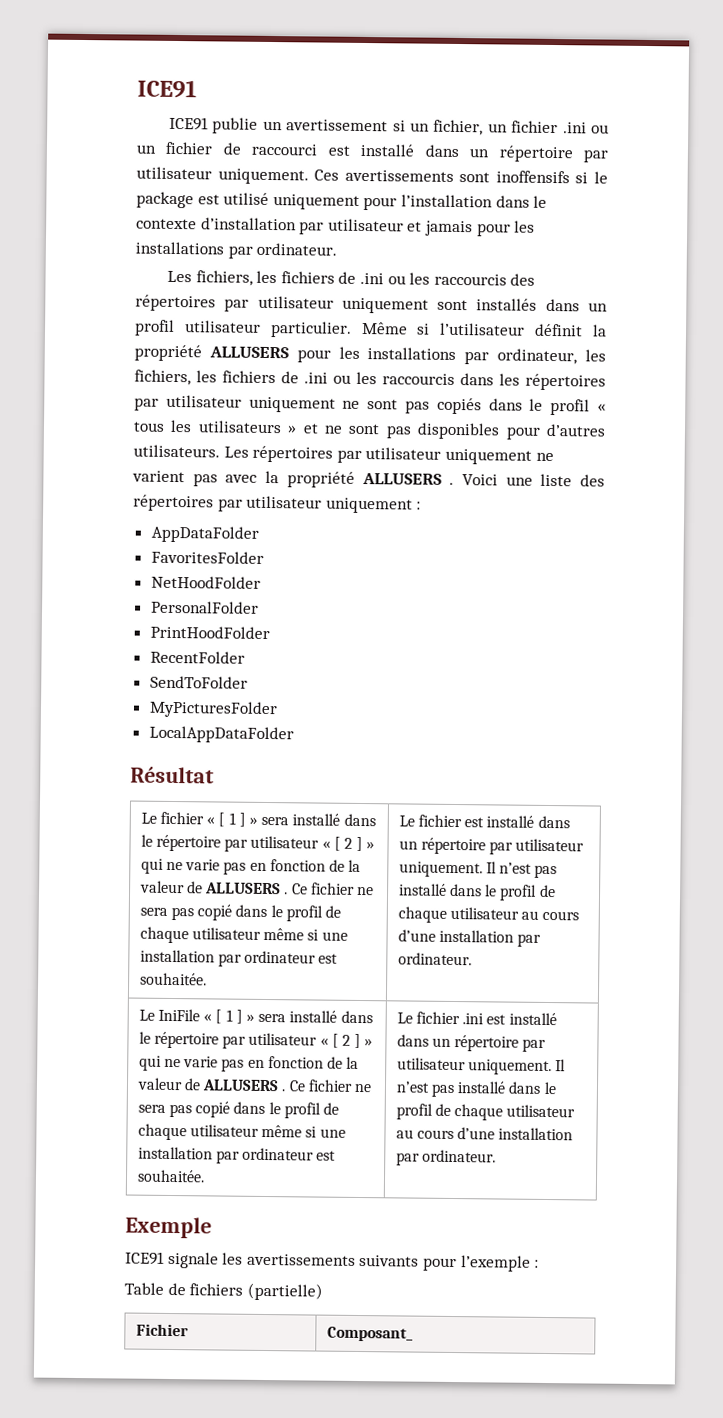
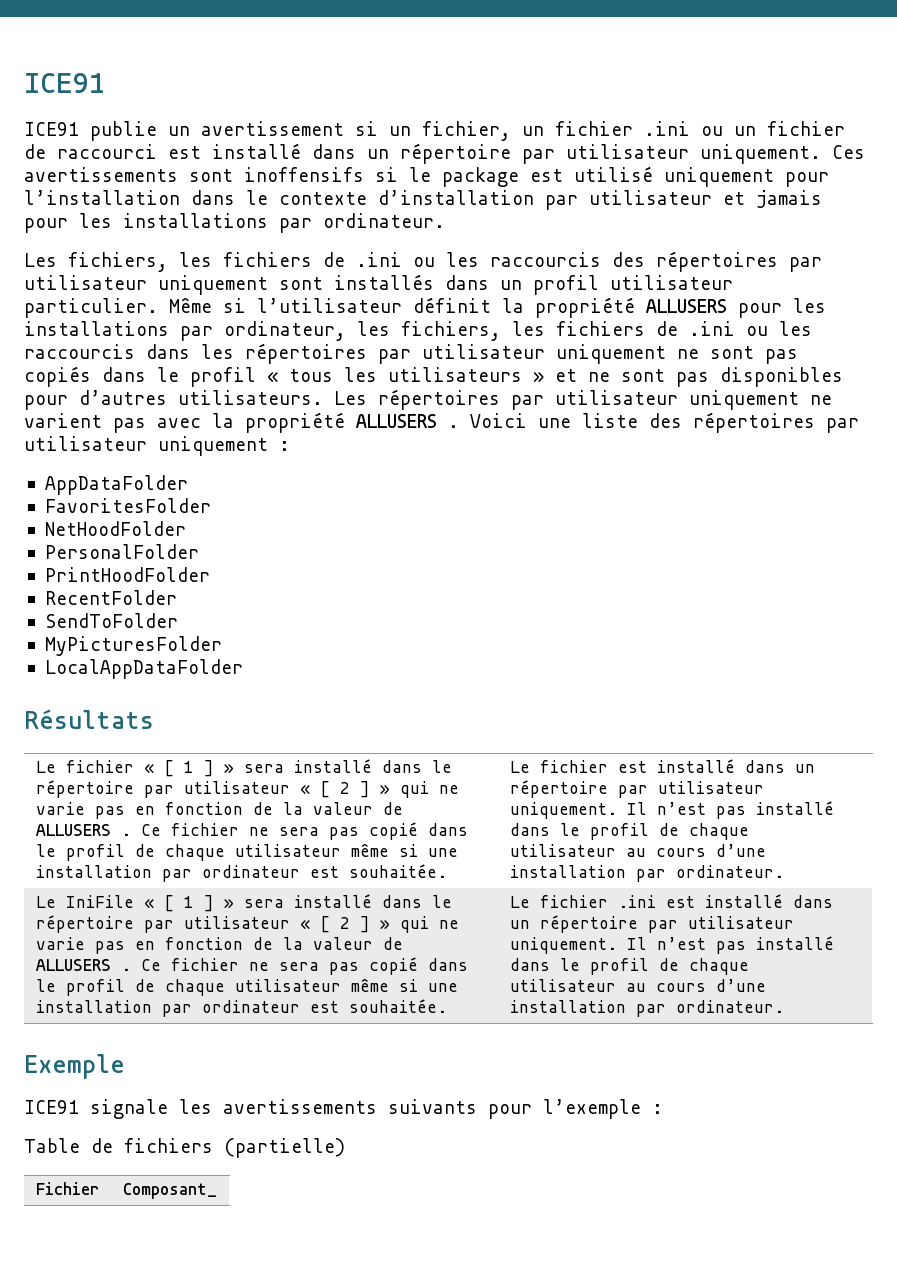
[130,766,214,784] Résultat -> [24,709,154,729] Résultats

